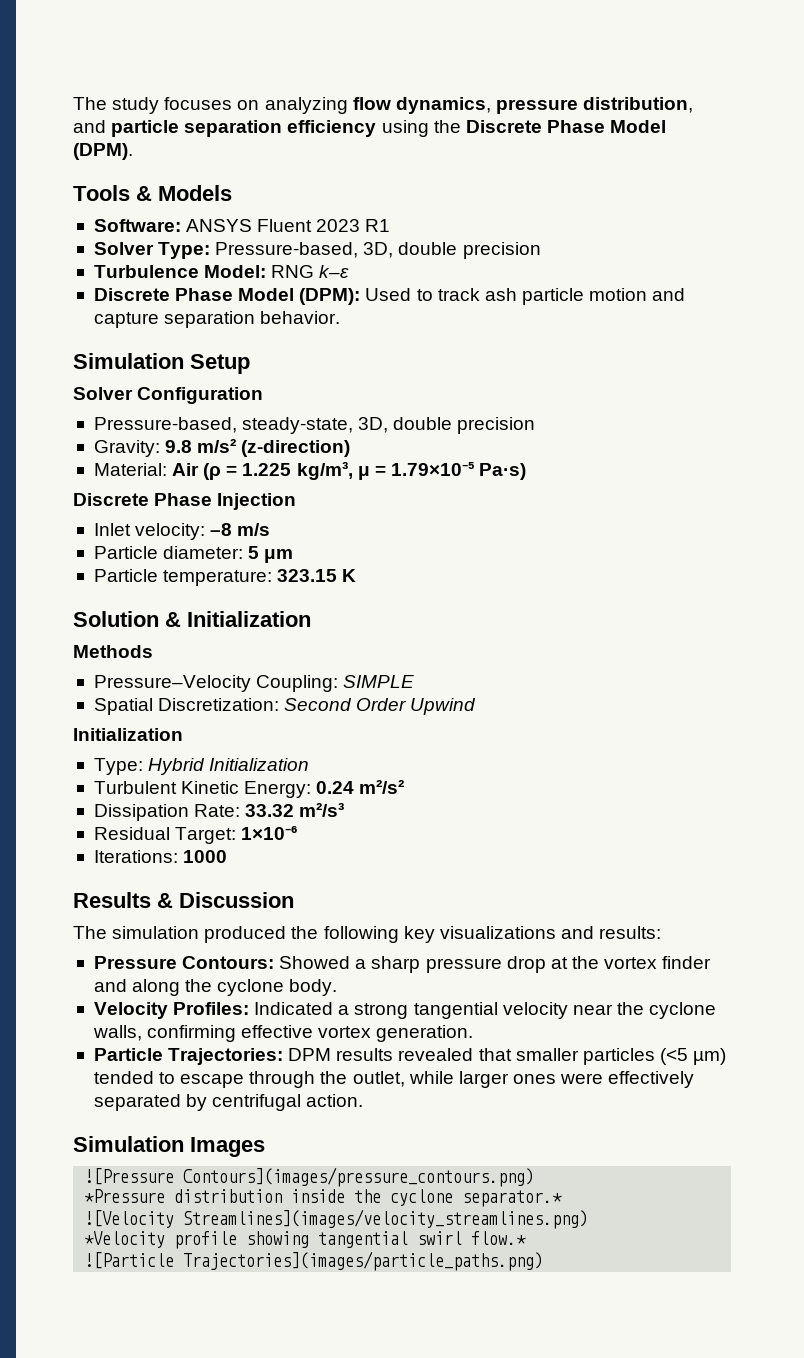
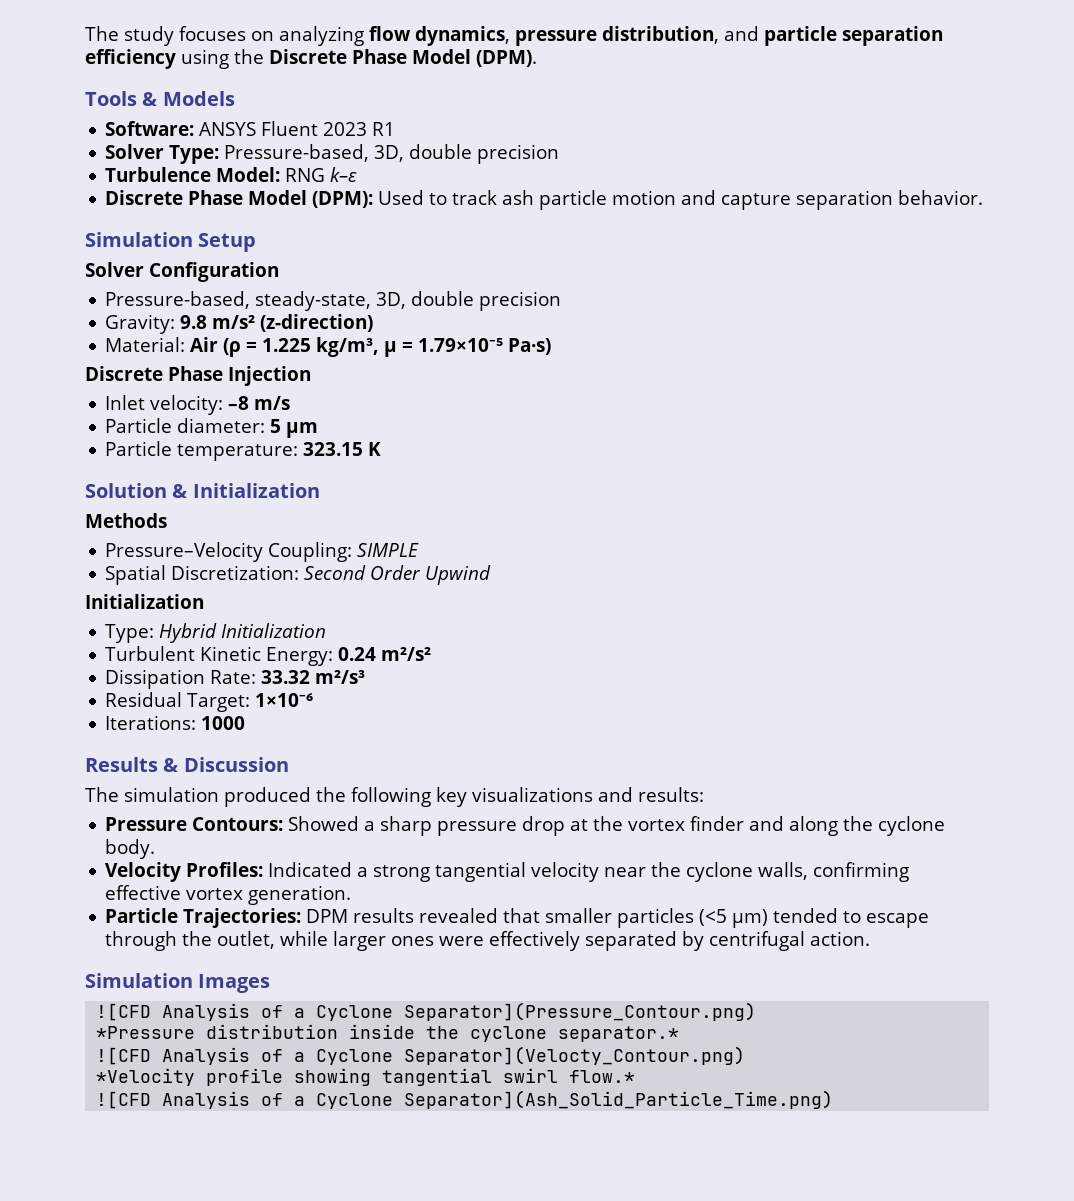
[84,1167,535,1187] ![Pressure Contours](images/pressure_contours.png) -> [96,1002,757,1021] ![CFD Analysis of a Cyclone Separator](Pressure_Contour.png)
[84,1209,589,1229] ![Velocity Streamlines](images/velocity_streamlines.png) -> [96,1046,746,1065] ![CFD Analysis of a Cyclone Separator](Velocty_Contour.png)
[84,1251,544,1271] ![Particle Trajectories](images/particle_paths.png) -> [96,1090,834,1109] ![CFD Analysis of a Cyclone Separator](Ash_Solid_Particle_Time.png)

